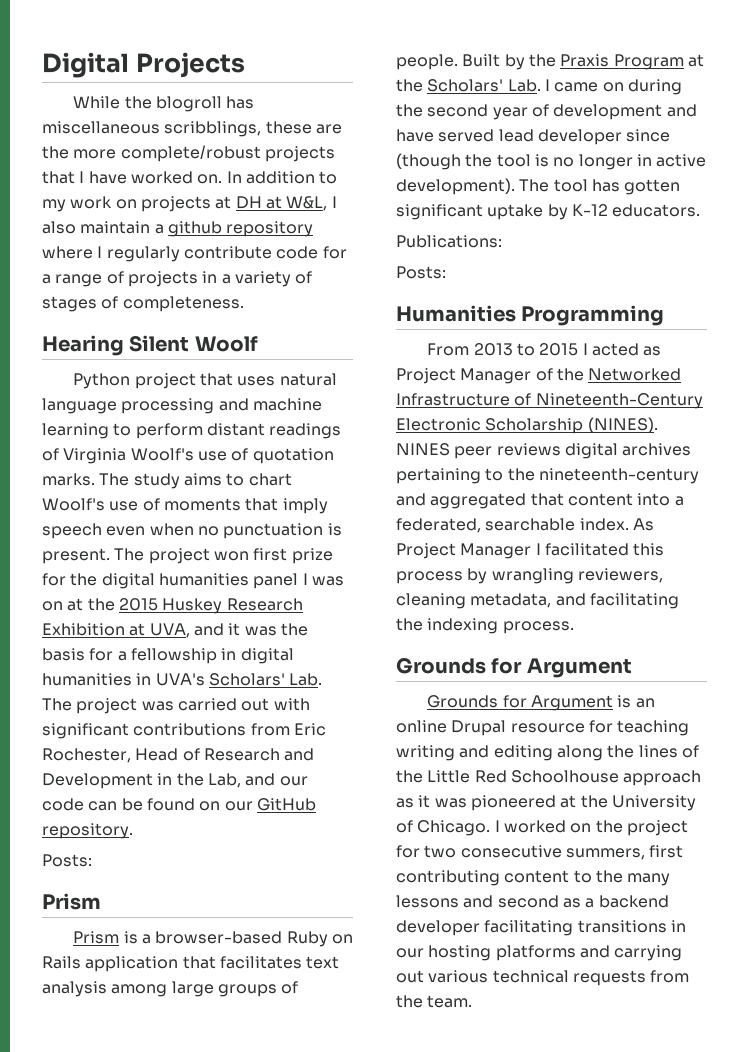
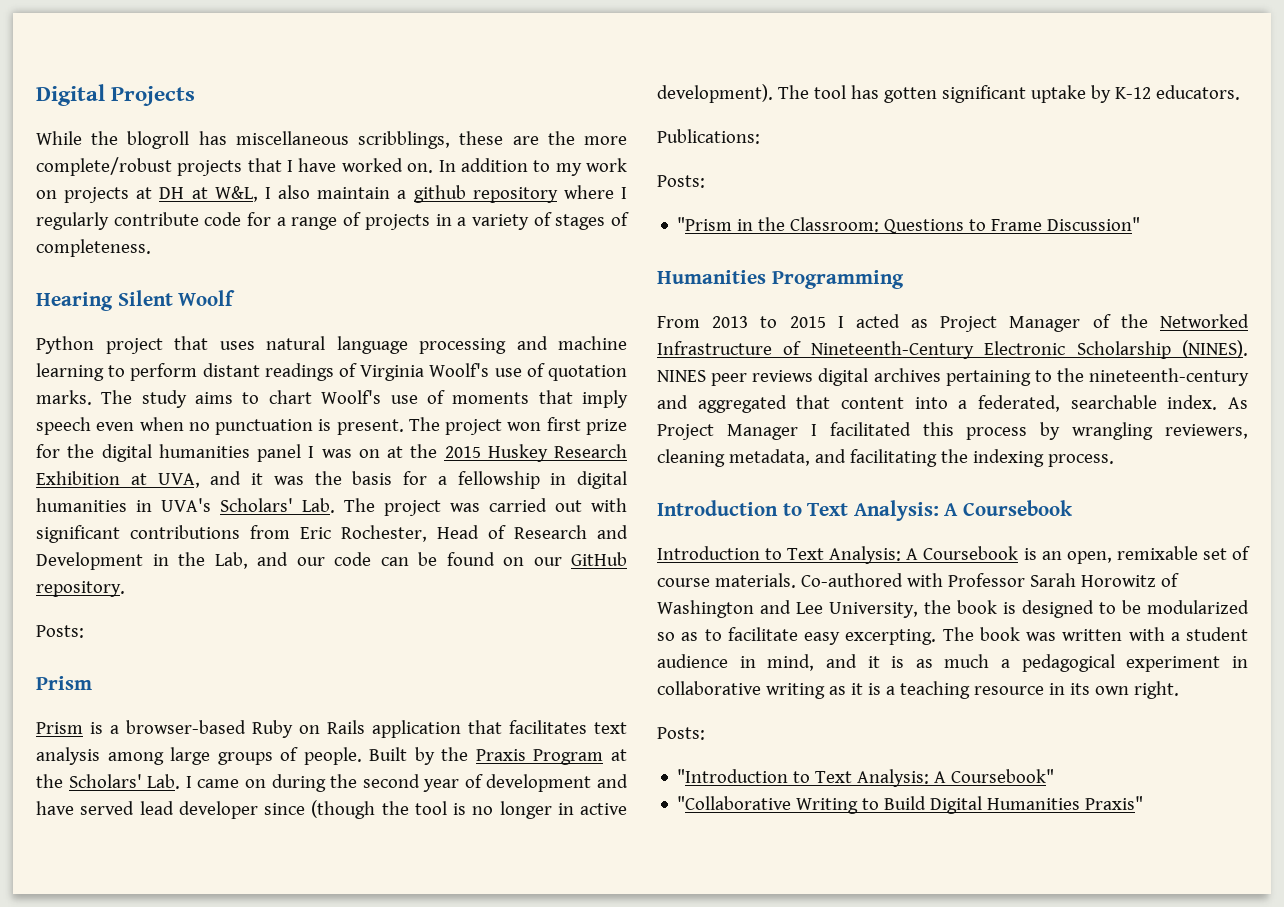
(446, 272) none -> [677,217,1141,234] // "Prism in the Classroom: Questions to Frame Discussion"
[396,657,632,678] [427,695,655,711] [396,720,690,736] [396,745,699,761] [396,770,702,786] [396,795,696,811] [396,820,688,836] [396,845,684,860] [396,870,671,886] [396,895,669,908] [396,920,686,936] [396,945,683,961] [396,970,690,986] [396,995,473,1008] Grounds for Argument // Grounds for Argument is an online Drupal resource for teaching writing and editing along the lines of the Little Red Schoolhouse approach as it was pioneered at the University of Chicago. I worked on the project for two consecutive summers, first contributing content to the many lessons and second as a backend developer facilitating transitions in our hosting platforms and carrying out various technical requests from the team. -> [657,500,1073,521] [657,546,1250,564] [657,573,1179,588] [657,600,1249,618] [657,627,1248,645] [657,654,1248,672] [657,681,1179,699] [657,727,705,740] [677,769,1055,787] [677,796,1144,814] Introduction to Text Analysis: A Coursebook // Introduction to Text Analysis: A Coursebook is an open, remixable set of course materials. Co-authored with Professor Sarah Horowitz of Washington and Lee University, the book is designed to be modularized so as to facilitate easy excerpting. The book was written with a student audience in mind, and it is as much a pedagogical experiment in collaborative writing as it is a teaching resource in its own right. // Posts: // "Introduction to Text Analysis: A Coursebook" // "Collaborative Writing to Build Digital Humanities Praxis"

